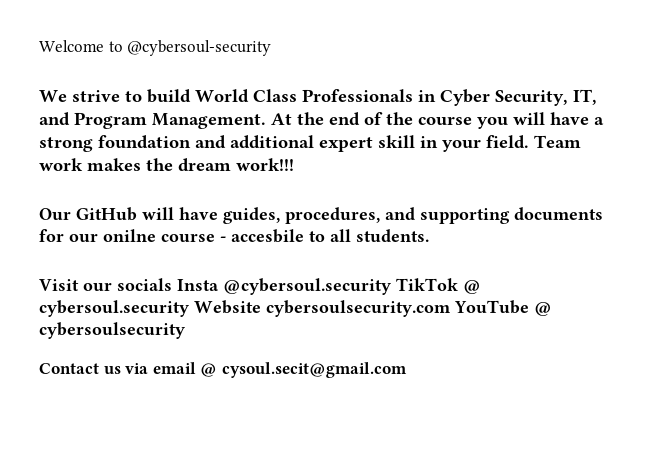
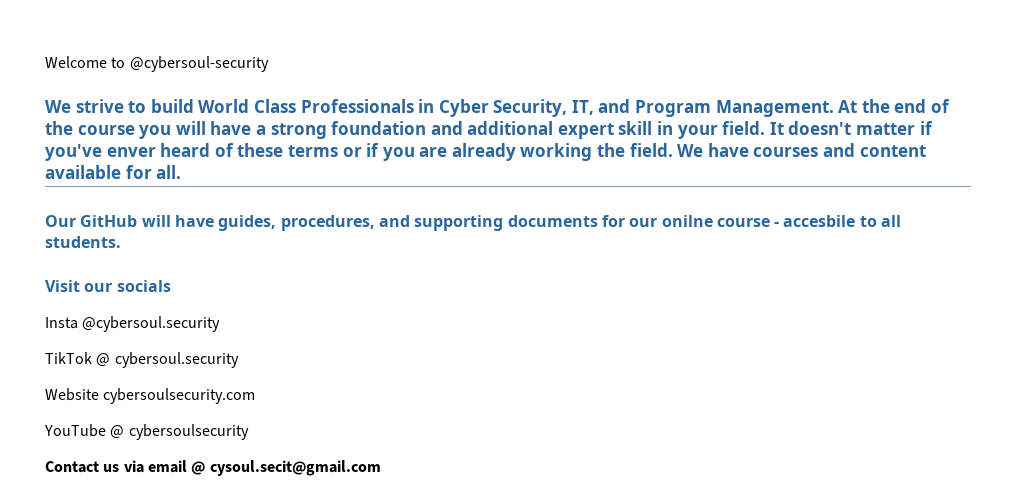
[534,135,581,148] [39,158,294,172] Team work makes the dream work!!! -> [769,121,933,135] [45,143,926,161] [45,165,182,179] It doesn't matter if you've enver heard of these terms or if you are already working the field. We have courses and content available for all.
(172, 284) none -> (171, 286) //
(391, 286) none -> (221, 324) //
(189, 308) none -> (239, 360) //
(451, 308) none -> (256, 396) //

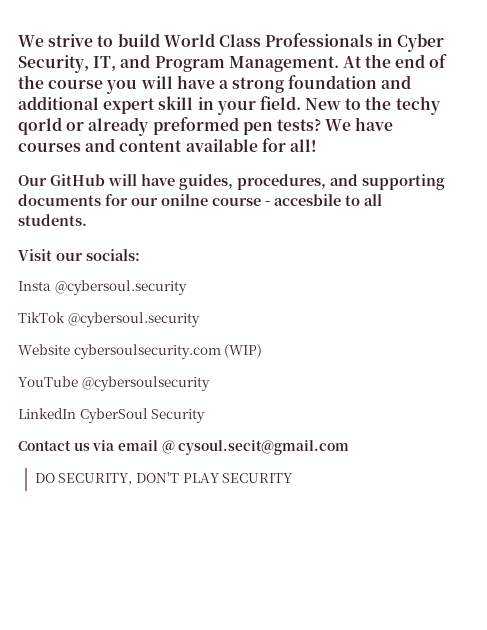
[45,56,269,72] Welcome to @cybersoul-security // -> (18, 41) none
[769,121,933,135] [45,143,673,161] It doesn't matter if you've enver heard of these terms or if you are already working the field. -> [305,96,440,115] [18,117,321,136] New to the techy qorld or already preformed pen tests?
[156,165,182,179] all. -> [289,139,317,152] all!
[116,280,171,292] socials -> [86,249,140,261] socials:
[96,352,239,368] @ cybersoul.security -> [67,312,200,327] @cybersoul.security
(256, 396) none -> [224,344,263,358] (WIP)
[110,424,249,440] @ cybersoulsecurity -> [81,376,210,391] [18,408,206,423] @cybersoulsecurity // LinkedIn CyberSoul Security
(381, 468) none -> [34,472,294,485] // DO SECURITY, DON'T PLAY SECURITY

